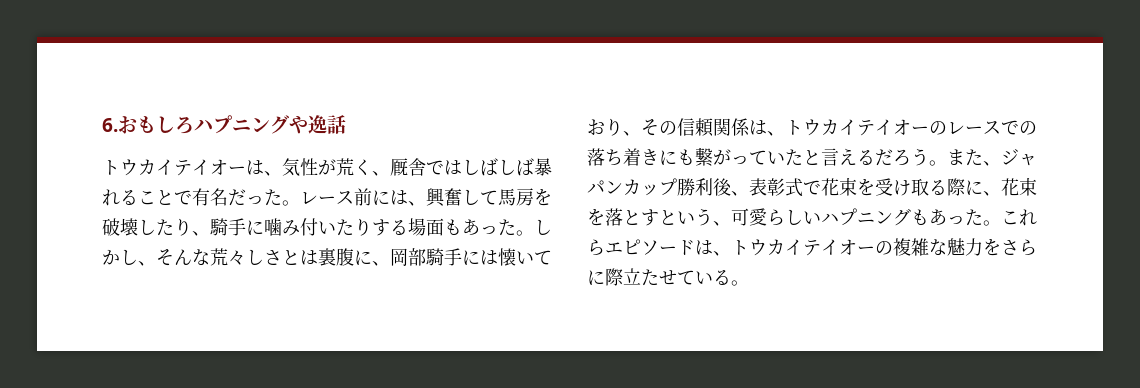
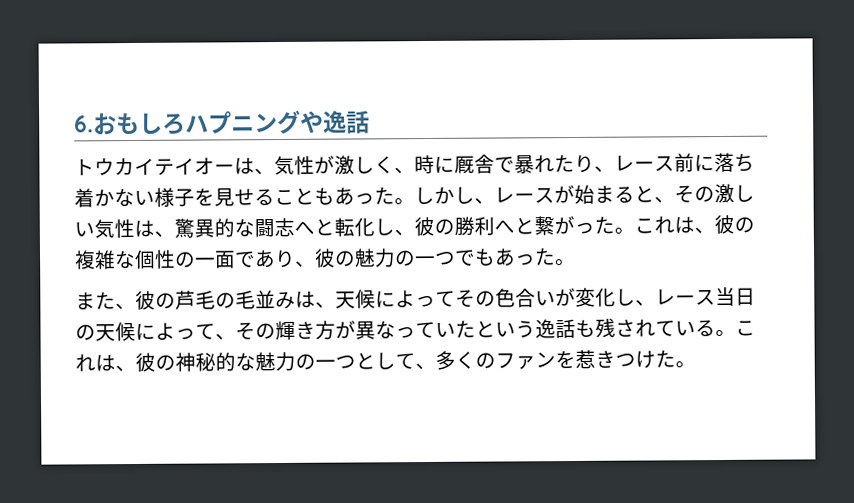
[336,158,552,176] [102,188,552,207] [102,218,444,236] 荒く、厩舎ではしばしば暴れることで有名だった。レース前には、興奮して馬房を破壊したり、騎手に噛み付いたりする場面 -> [334,152,755,175] [74,187,315,208] 激しく、時に厩舎で暴れたり、レース前に落ち着かない様子を見せること
[156,248,552,266] [587,118,1037,137] [587,147,1037,166] [587,178,1037,197] [587,208,1037,226] [587,238,1037,256] [587,268,731,286] そんな荒々しさとは裏腹に、岡部騎手には懐いており、その信頼関係は、トウカイテイオーのレースでの落ち着きにも繋がっていたと言えるだろう。また、ジャパンカップ勝利後、表彰式で花束を受け取る際に、花束を落とすという、可愛らしいハプニングもあった。これらエピソードは、トウカイテイオーの複雑な魅力をさらに際立たせている -> [494,183,755,204] [74,214,755,239] [74,248,576,270] [75,286,756,310] [75,318,756,342] [75,349,676,372] レースが始まると、その激しい気性は、驚異的な闘志へと転化し、彼の勝利へと繋がった。これは、彼の複雑な個性の一面であり、彼の魅力の一つでもあった。 // また、彼の芦毛の毛並みは、天候によってその色合いが変化し、レース当日の天候によって、その輝き方が異なっていたという逸話も残されている。これは、彼の神秘的な魅力の一つとして、多くのファンを惹きつけた

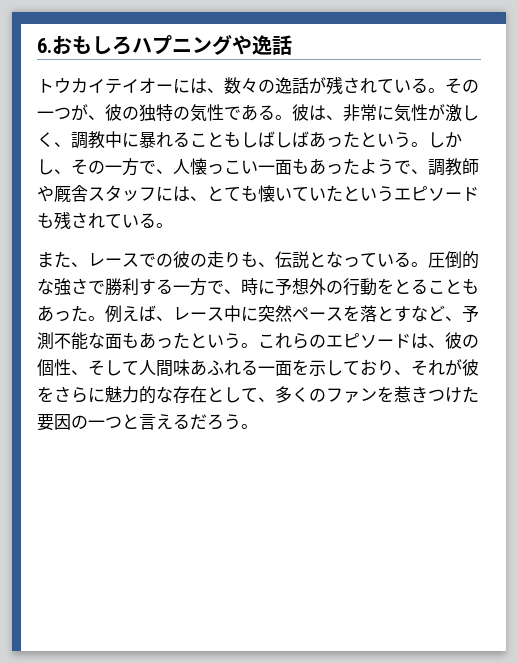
[234,152,755,176] [74,187,255,208] は、気性が激しく、時に厩舎で暴れたり、レース前に落ち着かない様子を見せ -> [173,77,479,95] [37,104,479,122] [37,131,462,149] [37,158,479,176] [37,185,479,203] [37,212,173,230] [37,251,479,269] [37,278,411,296] には、数々の逸話が残されている。その一つが、彼の独特の気性である。彼は、非常に気性が激しく、調教中に暴れることもしばしばあったという。しかし、その一方で、人懐っこい一面もあったようで、調教師や厩舎スタッフには、とても懐いていたというエピソードも残されている。 // また、レースでの彼の走りも、伝説となっている。圧倒的な強さで勝利する一方で、時に予想外の行動をと
[414,183,755,205] [74,214,755,239] [74,248,576,270] [75,286,756,310] [75,318,756,342] [75,351,356,372] しかし、レースが始まると、その激しい気性は、驚異的な闘志へと転化し、彼の勝利へと繋がった。これは、彼の複雑な個性の一面であり、彼の魅力の一つでもあった。 // また、彼の芦毛の毛並みは、天候によってその色合いが変化し、レース当日の天候によって、その輝き方が異なっていたという逸話も残されている。これは、彼の神秘的な魅力の一つ -> [105,305,479,323] [37,332,479,350] [37,359,479,377] [37,386,207,404] 例えば、レース中に突然ペースを落とすなど、予測不能な面もあったという。これらのエピソードは、彼の個性、そして人間味あふれる一面を示しており、それが彼をさらに魅力的な存在
(676, 359) none -> [37,414,241,431] 要因の一つと言えるだろう

